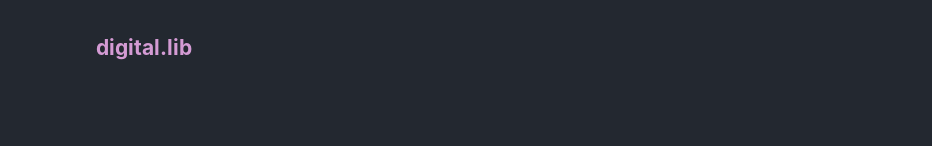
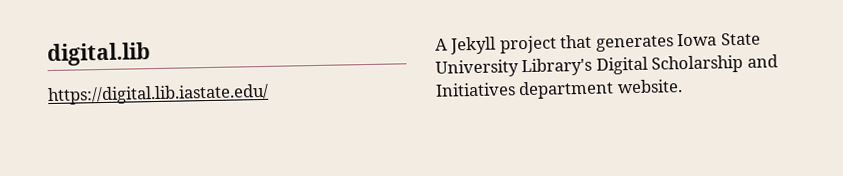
(192, 49) none -> [47,83,269,106] [435,32,761,55] [435,54,778,78] [435,79,683,100] // https://digital.lib.iastate.edu/ // A Jekyll project that generates Iowa State University Library's Digital Scholarship and Initiatives department website.

